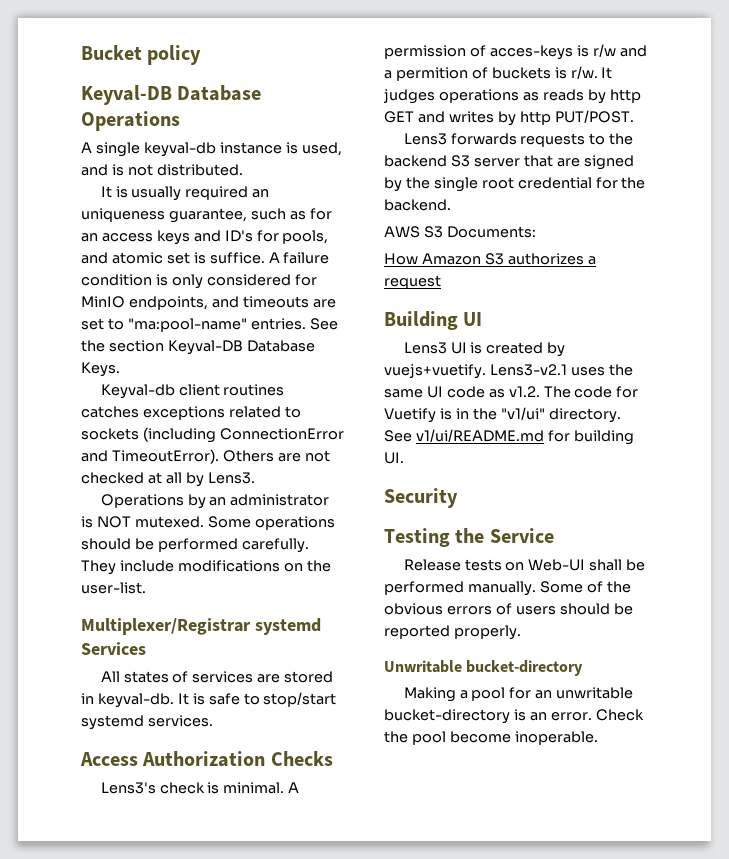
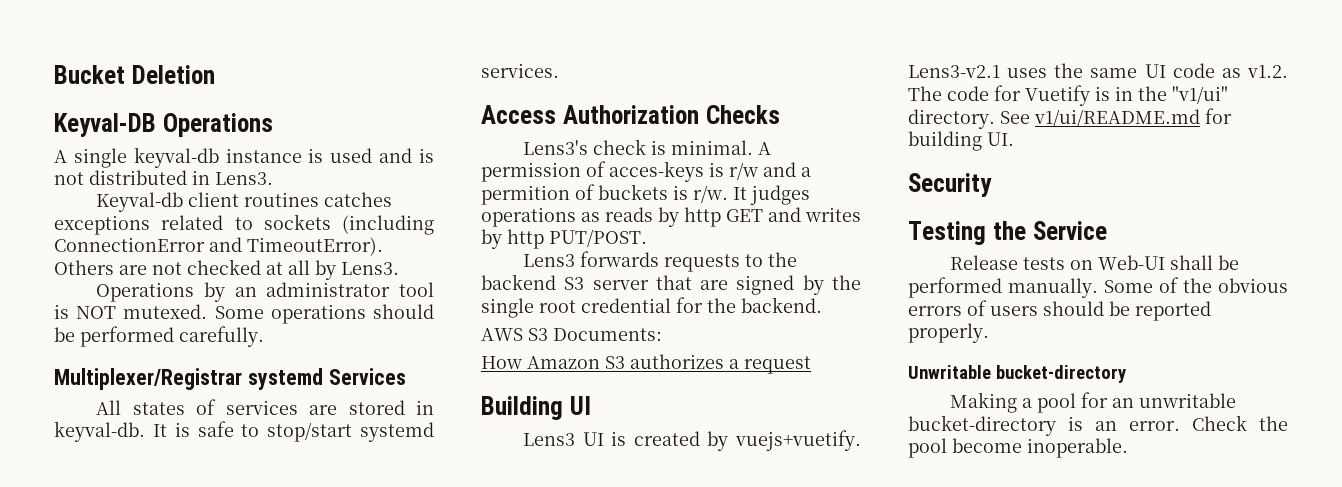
[147,45,202,65] [81,85,262,105] policy // Keyval-DB Database -> [131,65,215,84] [54,113,156,137] Deletion // Keyval-DB
[301,142,342,156] used, -> [330,148,373,163] used
[156,164,243,176] [100,186,270,201] [81,208,332,223] [81,230,329,245] [81,252,330,264] [81,274,317,289] [81,296,336,310] [81,318,338,332] [81,340,315,355] [81,362,120,377] distributed. // It is usually required an uniqueness guarantee, such as for an access keys and ID's for pools, and atomic set is suffice. A failure condition is only considered for MinIO endpoints, and timeouts are set to "ma:pool-name" entries. See the section Keyval-DB Database Keys. -> [89,170,273,185] distributed in Lens3.
(330, 500) none -> [399,282,434,297] tool
[81,560,331,575] [81,582,146,594] They include modifications on the user-list. -> (264, 336) none

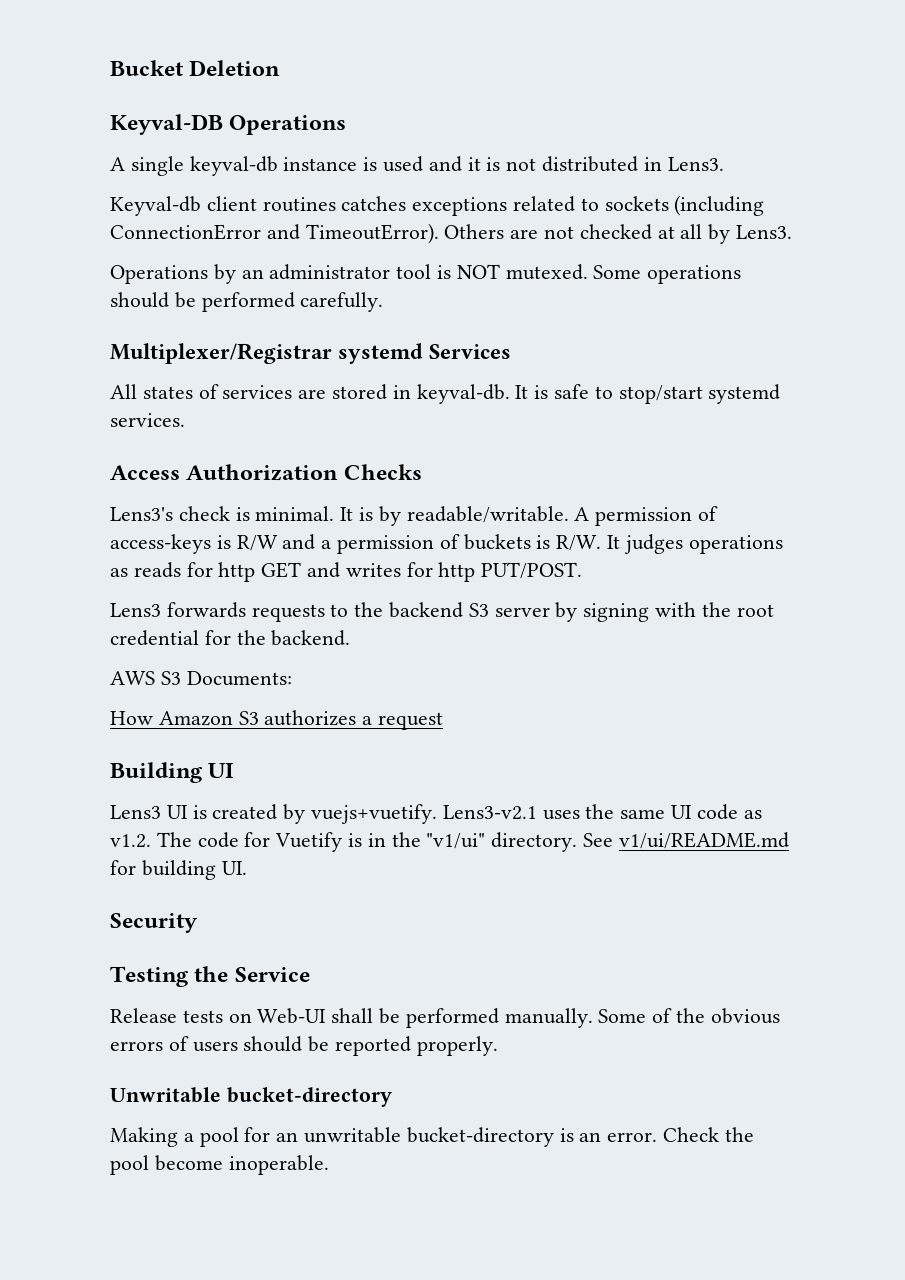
(413, 155) none -> [467,157,481,171] it
[758,142,772,155] [481,161,758,182] A permission of acces-keys is r/w -> [340,506,719,526] [110,534,278,554] It is by readable/writable. A permission of access-keys is R/W
[481,185,570,205] permition -> [337,535,435,554] permission
[693,185,728,203] r/w. -> [556,535,602,551] R/W.
[658,207,679,227] by -> [186,562,213,577] for
[481,229,502,249] by -> [406,562,433,577] for
[655,275,861,295] [481,298,534,318] that are signed by the single -> [555,602,731,622] by signing with the

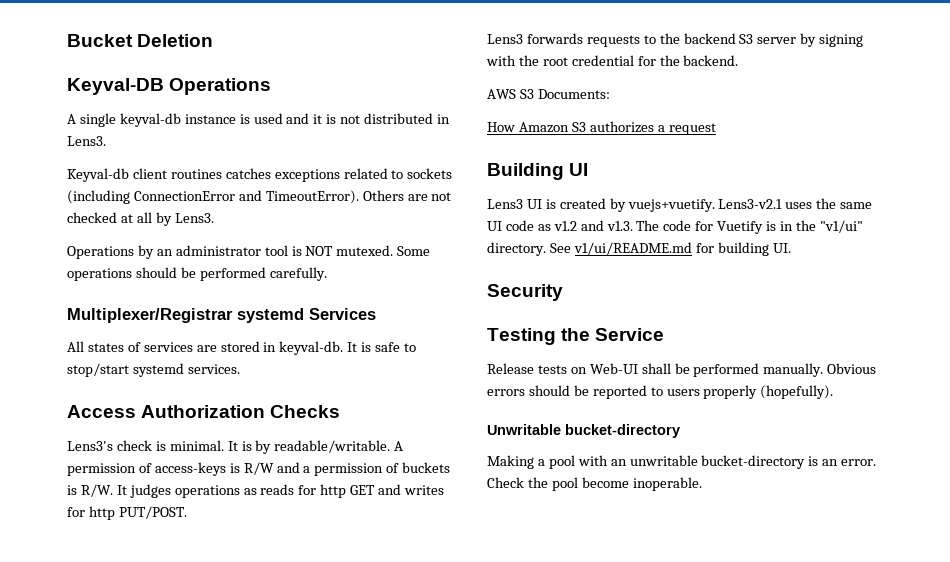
[110,834,151,848] v1.2. -> [553,220,633,231] v1.2 and v1.3.
[598,1008,780,1024] [110,1036,498,1056] Some of the obvious errors of users should be reported properly. -> [827,363,877,374] [487,385,834,399] Obvious errors should be reported to users properly (hopefully).
[244,1127,271,1142] for -> [577,455,608,466] with

